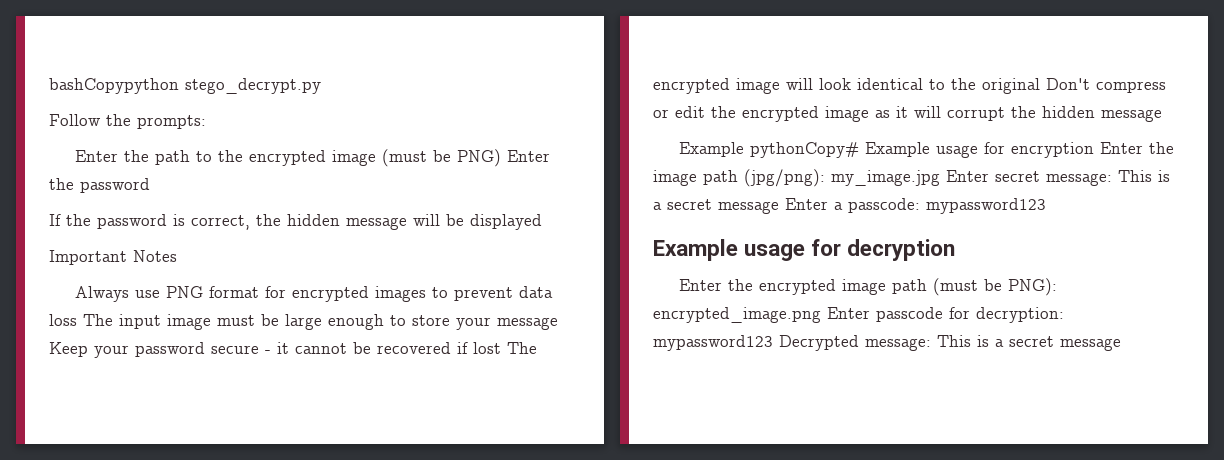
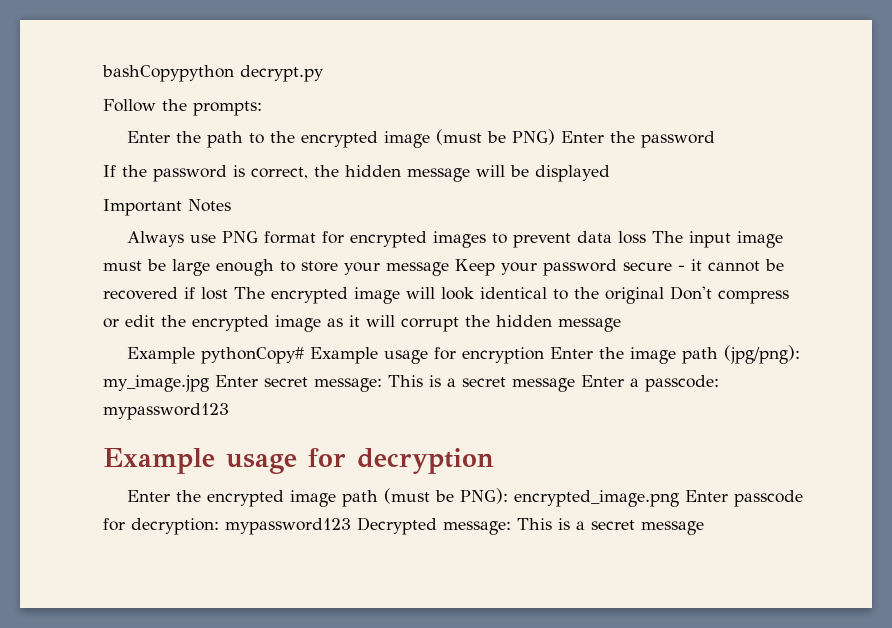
[185,78,321,94] stego_decrypt.py -> [240,65,324,82] decrypt.py

